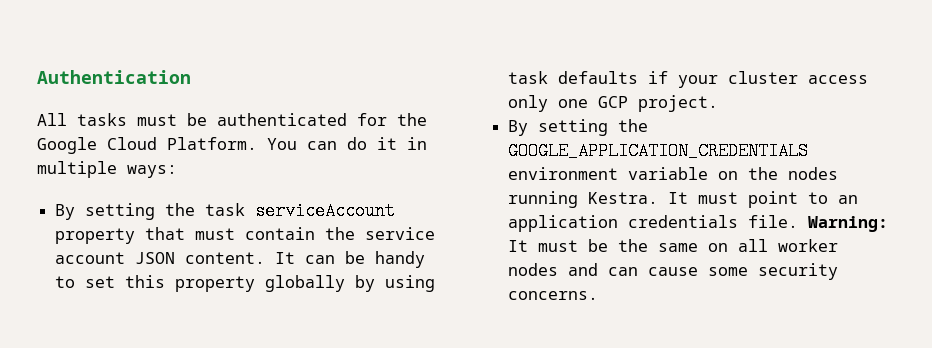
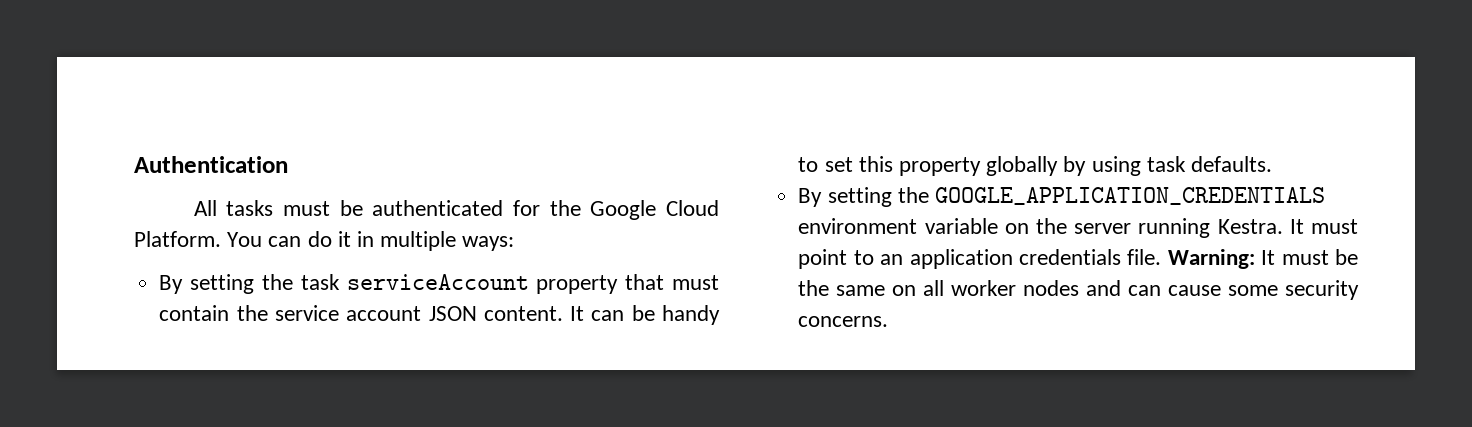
[558,71,869,88] [508,95,719,112] defaults if your cluster access only one GCP project. -> [1190,156,1272,172] defaults.
[788,167,839,180] nodes -> [1074,223,1132,234] server

